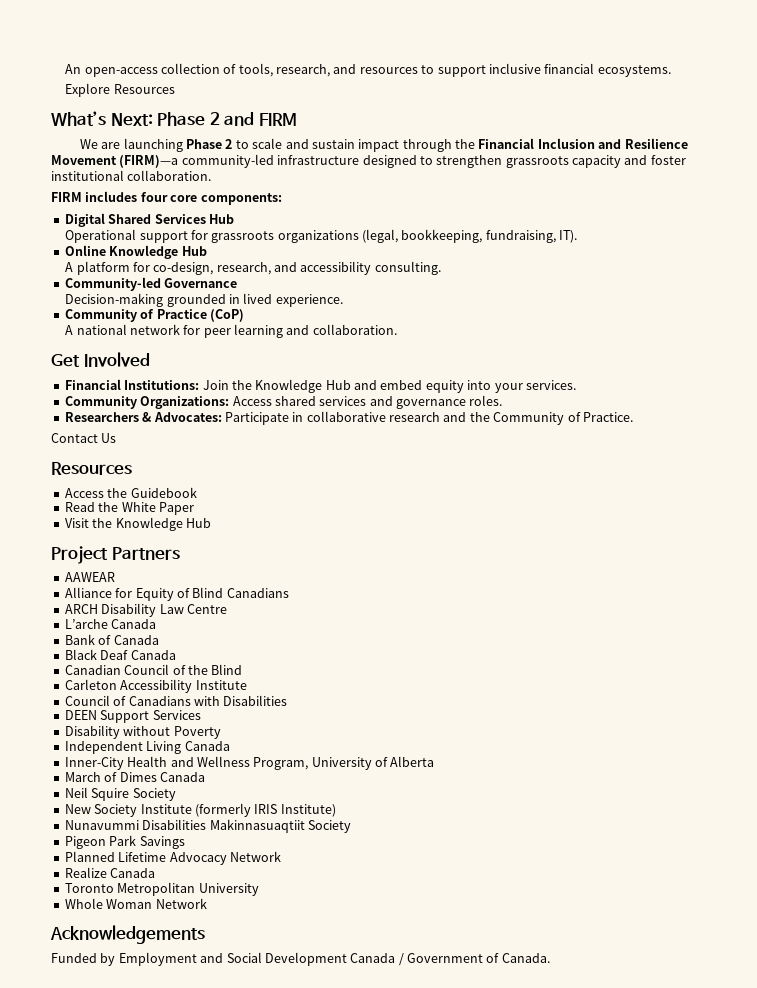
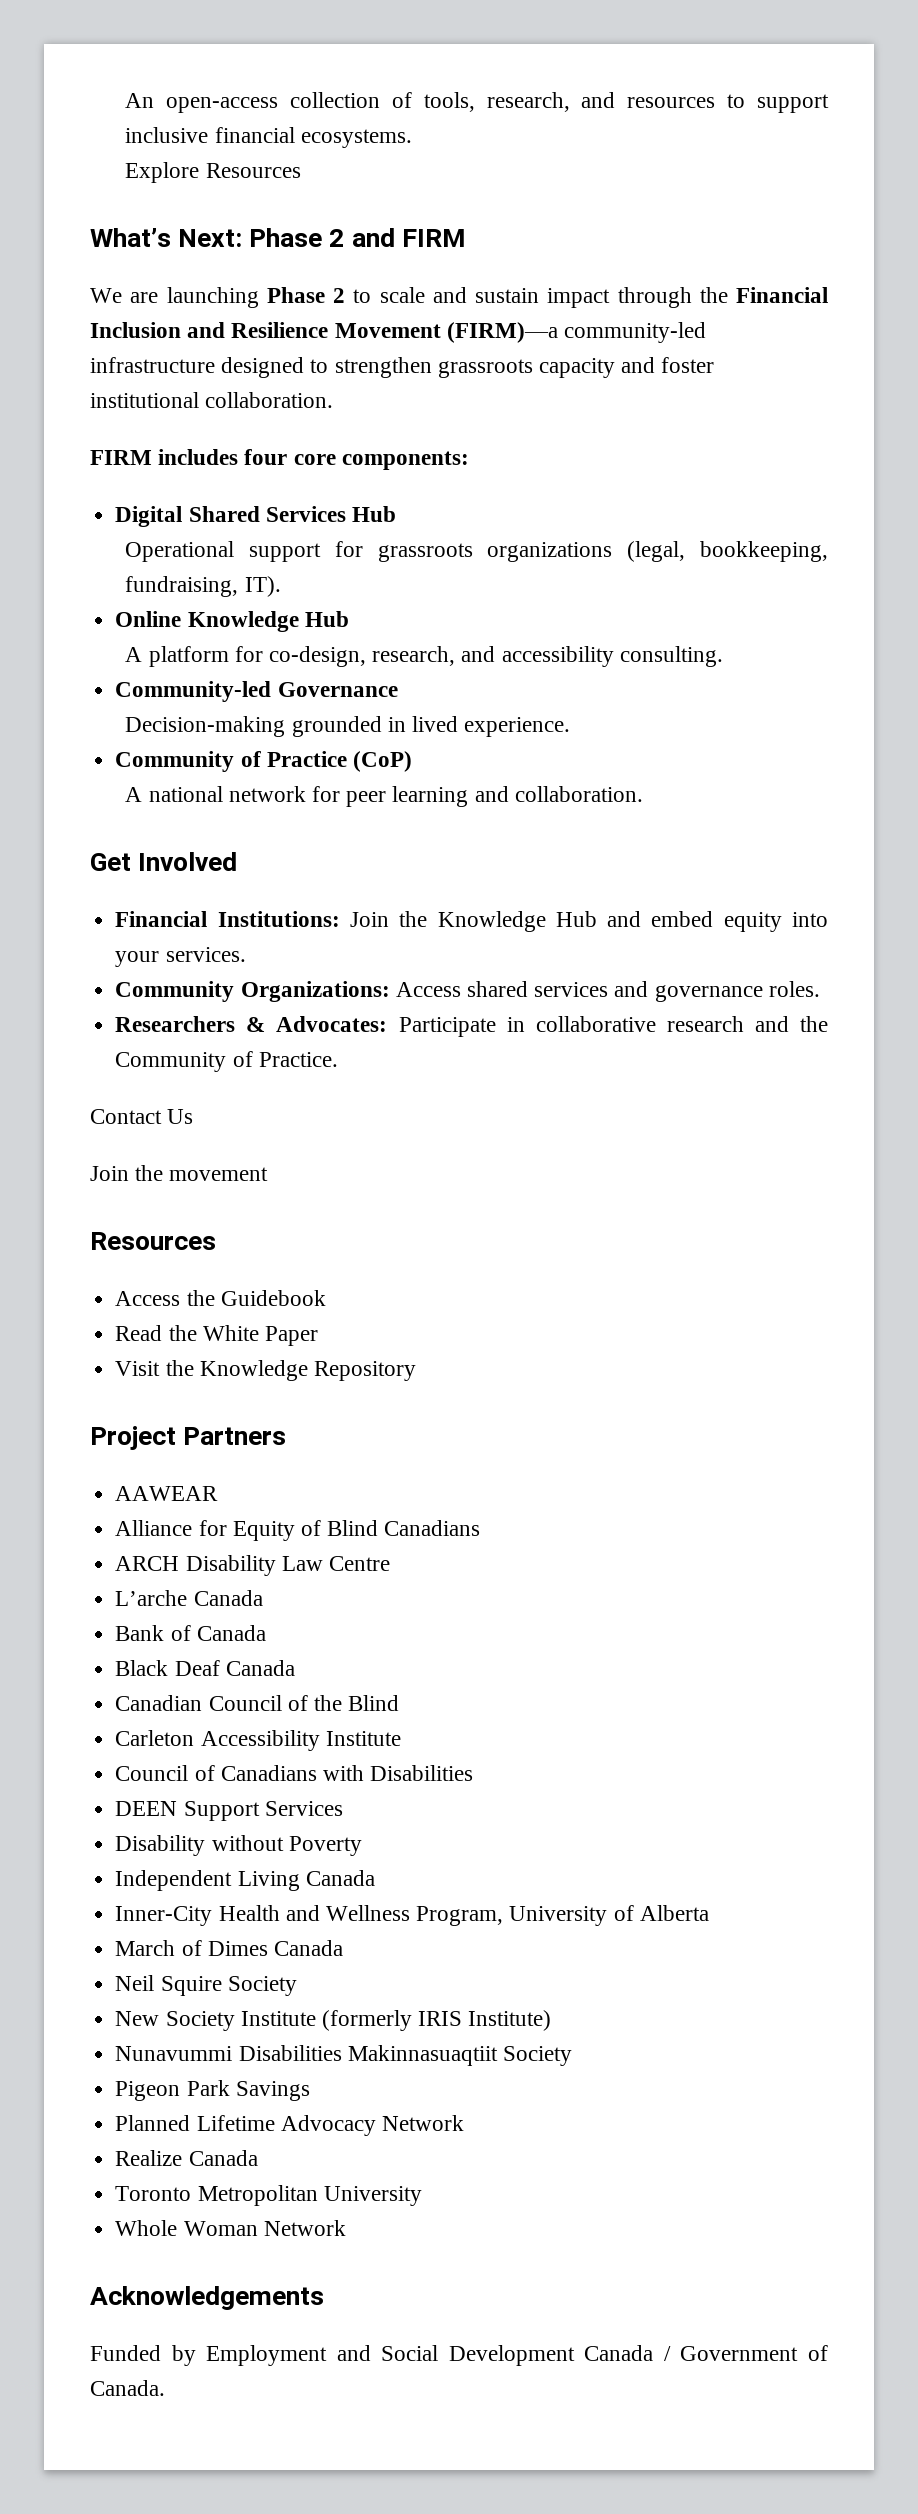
(117, 438) none -> [90,1165,269,1181] // Join the movement
[185,518,211,528] Hub -> [313,1361,416,1381] Repository

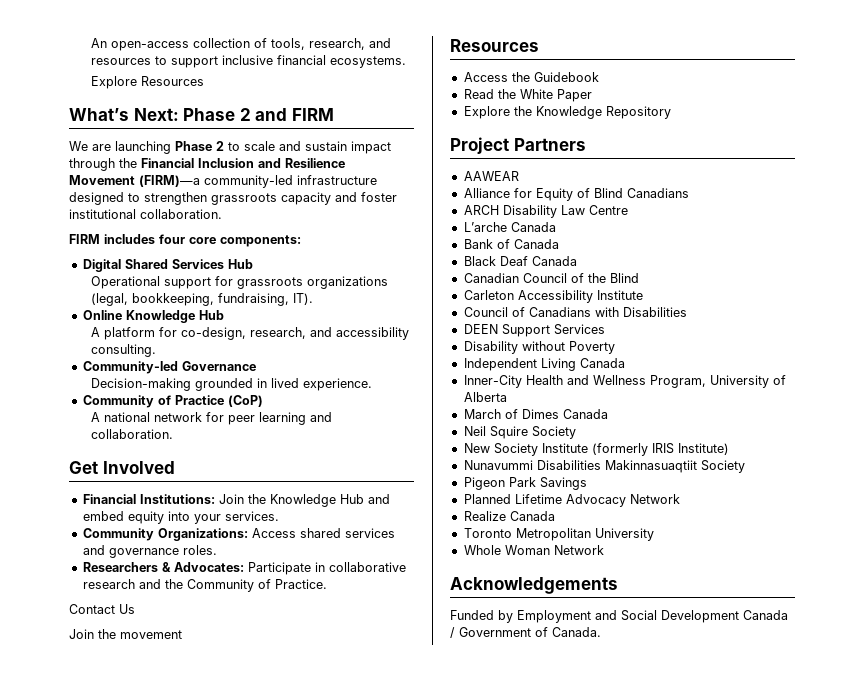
[115,1361,161,1376] Visit -> [463,106,510,119] Explore

